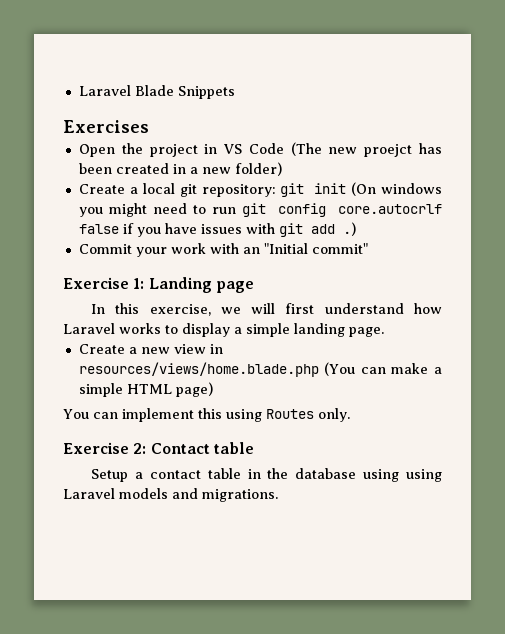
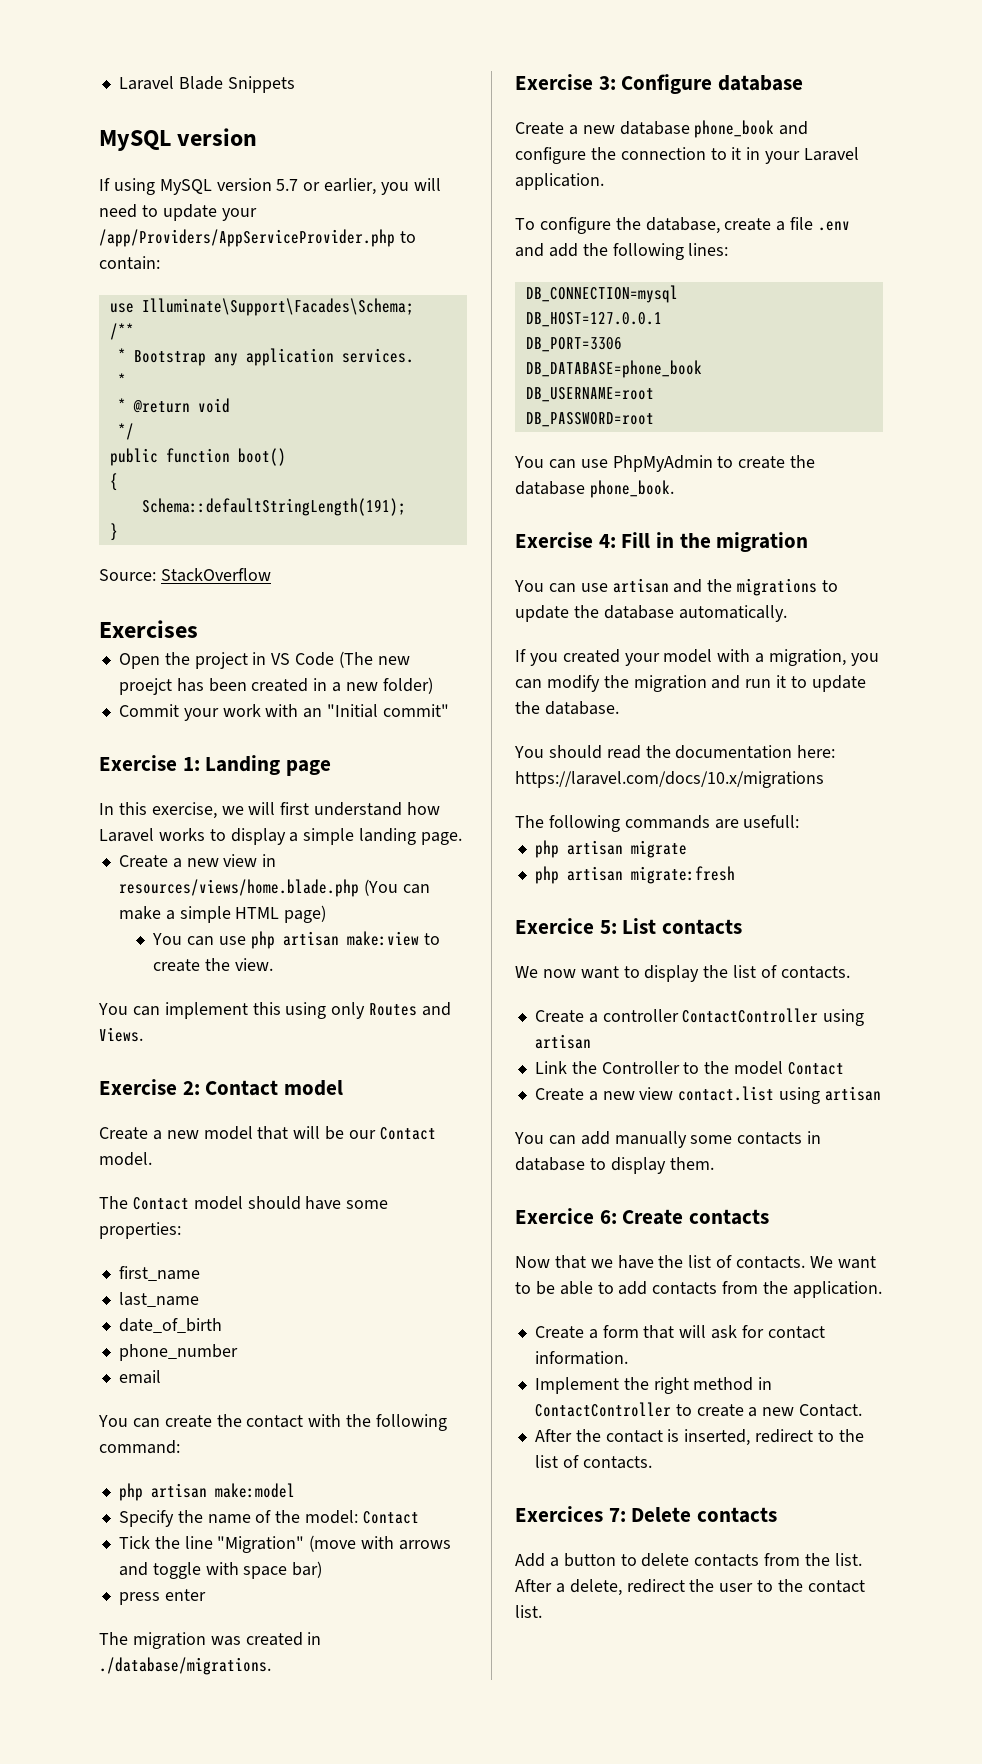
(235, 92) none -> [99,128,258,151] [99,178,441,195] [99,204,257,221] [99,229,416,247] [99,256,160,270] [109,298,414,316] [109,323,134,340] [117,348,414,366] [117,373,126,387] [117,398,230,413] [117,423,134,440] [109,448,286,466] [109,473,118,491] [141,498,406,516] [109,523,118,541] [99,568,271,582] // MySQL version // If using MySQL version 5.7 or earlier, you will need to update your /app/Providers/AppServiceProvider.php to contain: // use Illuminate\Support\Facades\Schema; // /** // * Bootstrap any application services. // * // * @return void // */ // public function boot() // { // Schema::defaultStringLength(191); // } // Source: StackOverflow
[78,182,442,197] [78,203,443,217] [78,222,356,237] // Create a local git repository: git init (On windows you might need to run git config core.autocrlf false if you have issues with git add .) -> (433, 685) none
(213, 389) none -> [152,931,440,949] [153,958,274,972] // You can use php artisan make:view to create the view.
[265,408,350,422] Routes only. -> [331,1002,452,1019] [99,1027,143,1042] only Routes and Views.
[213,442,254,454] [90,468,443,482] [63,488,278,502] table // Setup a contact table in the database using using Laravel models and migrations. -> [284,1080,344,1096] [99,1126,436,1140] [99,1152,152,1166] [99,1196,389,1210] [99,1222,181,1239] [118,1266,200,1281] [118,1292,199,1307] [118,1318,222,1333] [118,1344,238,1361] [118,1370,161,1384] [98,1414,448,1431] [99,1440,180,1454] [118,1483,295,1501] [118,1510,419,1527] [118,1535,451,1553] [118,1561,323,1579] [118,1589,206,1605] [99,1632,322,1649] [99,1657,271,1675] [515,74,804,94] [515,120,809,138] [515,147,860,164] [515,173,604,190] [515,217,851,234] [515,243,729,260] [525,285,678,303] [525,312,662,327] [525,337,622,352] [525,360,702,378] [525,387,654,402] [525,412,654,427] [514,455,816,472] [515,480,674,498] [515,532,809,552] [514,578,839,596] [515,605,787,622] [515,649,879,666] [515,675,866,692] [515,701,619,715] [514,745,836,759] [515,771,824,788] [515,815,800,832] [534,840,687,858] [534,866,735,884] [515,918,743,935] [515,965,850,982] [534,1008,865,1026] [534,1034,591,1049] [534,1061,844,1075] [534,1086,881,1104] [514,1131,822,1148] [515,1157,714,1174] [515,1208,770,1225] [515,1255,876,1269] [515,1281,882,1298] [534,1325,825,1339] [534,1351,628,1365] [534,1377,773,1394] [534,1402,863,1417] [534,1429,864,1446] [534,1455,652,1469] [515,1506,778,1523] [515,1553,862,1567] [515,1579,865,1596] [515,1605,542,1618] model // Create a new model that will be our Contact model. // The Contact model should have some properties: // first_name // last_name // date_of_birth // phone_number // email // You can create the contact with the following command: // php artisan make:model // Specify the name of the model: Contact // Tick the line "Migration" (move with arrows and toggle with space bar) // press enter // The migration was created in ./database/migrations. // Exercise 3: Configure database // Create a new database phone_book and configure the connection to it in your Laravel application. // To configure the database, create a file .env and add the following lines: // DB_CONNECTION=mysql // DB_HOST=127.0.0.1 // DB_PORT=3306 // DB_DATABASE=phone_book // DB_USERNAME=root // DB_PASSWORD=root // You can use PhpMyAdmin to create the database phone_book. // Exercise 4: Fill in the migration // You can use artisan and the migrations to update the database automatically. // If you created your model with a migration, you can modify the migration and run it to update the database. // You should read the documentation here: https://laravel.com/docs/10.x/migrations // The following commands are usefull: // php artisan migrate // php artisan migrate:fresh // Exercice 5: List contacts // We now want to display the list of contacts. // Create a controller ContactController using artisan // Link the Controller to the model Contact // Create a new view contact.list using artisan // You can add manually some contacts in database to display them. // Exercice 6: Create contacts // Now that we have the list of contacts. We want to be able to add contacts from the application. // Create a form that will ask for contact information. // Implement the right method in ContactController to create a new Contact. // After the contact is inserted, redirect to the list of contacts. // Exercices 7: Delete contacts // Add a button to delete contacts from the list. After a delete, redirect the user to the contact list.

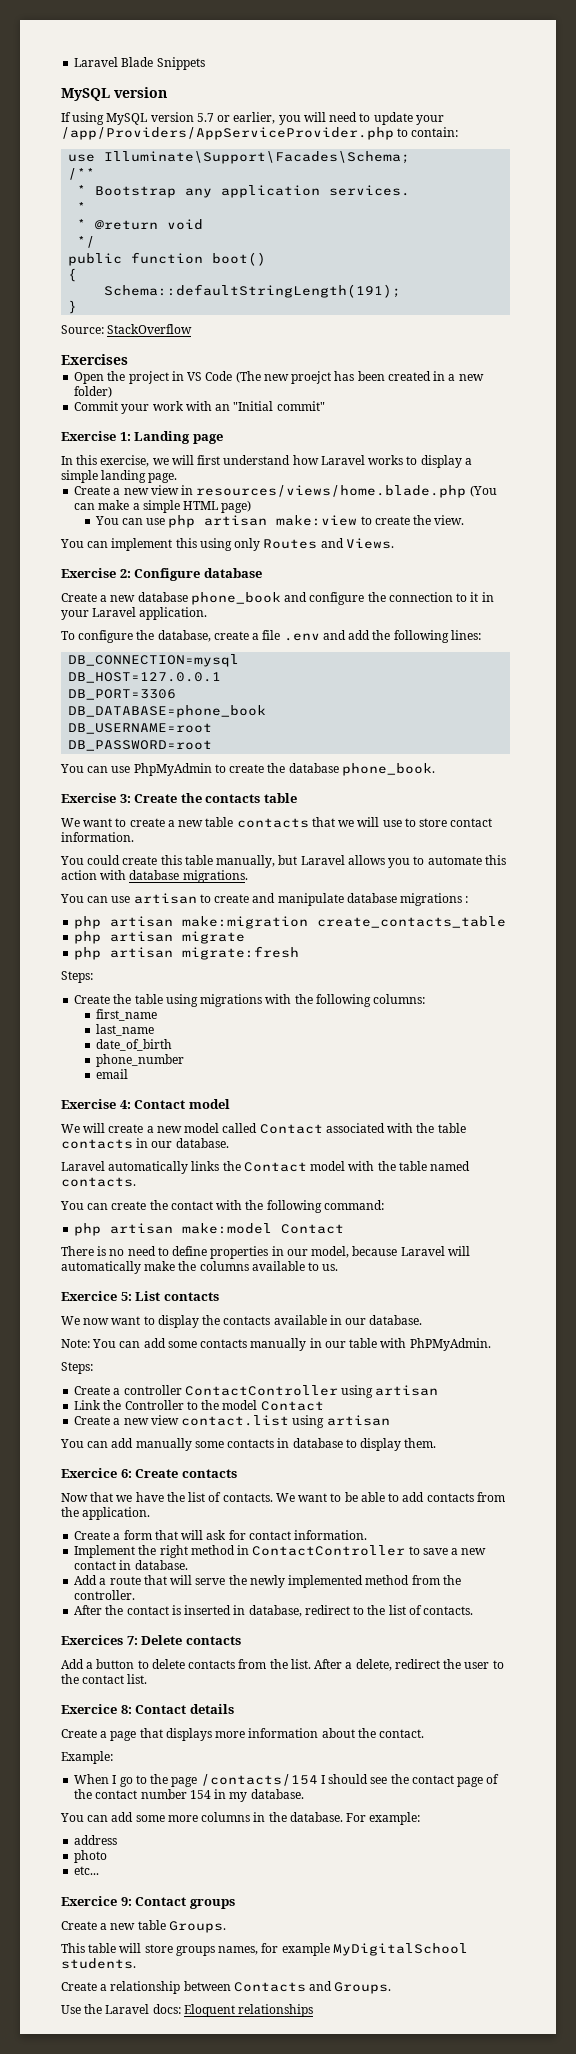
[205,1080,344,1096] [99,1126,436,1140] [99,1152,152,1166] [99,1196,389,1210] [99,1222,181,1239] [118,1266,200,1281] [118,1292,199,1307] [118,1318,222,1333] [118,1344,238,1361] [118,1370,161,1384] [98,1414,448,1431] [99,1440,180,1454] [118,1483,295,1501] [118,1510,419,1527] [118,1535,451,1553] [118,1561,323,1579] [118,1589,206,1605] [99,1632,322,1649] [99,1657,271,1675] [515,74,616,90] Contact model // Create a new model that will be our Contact model. // The Contact model should have some properties: // first_name // last_name // date_of_birth // phone_number // email // You can create the contact with the following command: // php artisan make:model // Specify the name of the model: Contact // Tick the line "Migration" (move with arrows and toggle with space bar) // press enter // The migration was created in ./database/migrations. // Exercise 3: -> (131, 573) none
[598,532,809,552] [514,578,839,596] [515,605,787,622] [515,649,879,666] [515,675,866,692] [515,701,619,715] [514,745,836,759] [515,771,824,788] [515,815,800,832] 4: Fill in the migration // You can use artisan and the migrations to update the database automatically. // If you created your model with a migration, you can modify the migration and run it to update the database. // You should read the documentation here: https://laravel.com/docs/10.x/migrations // The following commands are usefull: -> [119,793,297,803] [61,817,493,828] [61,832,134,842] [60,855,506,868] [61,870,248,883] [60,893,469,906] [74,916,507,929] 3: Create the contacts table // We want to create a new table contacts that we will use to store contact information. // You could create this table manually, but Laravel allows you to automate this action with database migrations. // You can use artisan to create and manipulate database migrations : // php artisan make:migration create_contacts_table
(735, 875) none -> [61,971,93,983] [74,994,426,1007] [95,1009,157,1021] [95,1024,154,1036] [95,1039,172,1051] [95,1054,184,1067] [95,1069,128,1079] [61,1099,230,1109] [61,1123,466,1134] [61,1138,229,1149] [61,1161,471,1174] [61,1177,136,1187] [60,1200,384,1213] [74,1223,345,1236] [61,1246,470,1259] [61,1261,339,1274] // Steps: // Create the table using migrations with the following columns: // first_name // last_name // date_of_birth // phone_number // email // Exercise 4: Contact model // We will create a new model called Contact associated with the table contacts in our database. // Laravel automatically links the Contact model with the table named contacts. // You can create the contact with the following command: // php artisan make:model Contact // There is no need to define properties in our model, because Laravel will automatically make the columns available to us.
[733,965,850,979] list of contacts. -> [223,1315,423,1325] [61,1338,491,1351] [61,1362,93,1374] contacts available in our database. // Note: You can add some contacts manually in our table with PhPMyAdmin. // Steps:
[696,1404,863,1417] create a new Contact. -> [422,1548,487,1555] [74,1560,188,1570] [74,1575,461,1588] [74,1590,136,1600] save a new contact in database. // Add a route that will serve the newly implemented method from the controller.
[684,1429,751,1446] inserted, -> [184,1605,302,1617] inserted in database,
(542, 1611) none -> [61,1704,234,1714] [61,1728,425,1741] [61,1751,113,1764] [74,1774,500,1787] [74,1789,304,1802] [60,1812,421,1825] [74,1835,118,1845] [74,1850,108,1863] [74,1866,100,1875] [61,1896,235,1909] [61,1920,226,1933] [61,1943,468,1956] [61,1958,136,1969] [61,1981,392,1994] [61,2004,314,2017] // Exercice 8: Contact details // Create a page that displays more information about the contact. // Example: // When I go to the page /contacts/154 I should see the contact page of the contact number 154 in my database. // You can add some more columns in the database. For example: // address // photo // etc... // Exercice 9: Contact groups // Create a new table Groups. // This table will store groups names, for example MyDigitalSchool students. // Create a relationship between Contacts and Groups. // Use the Laravel docs: Eloquent relationships

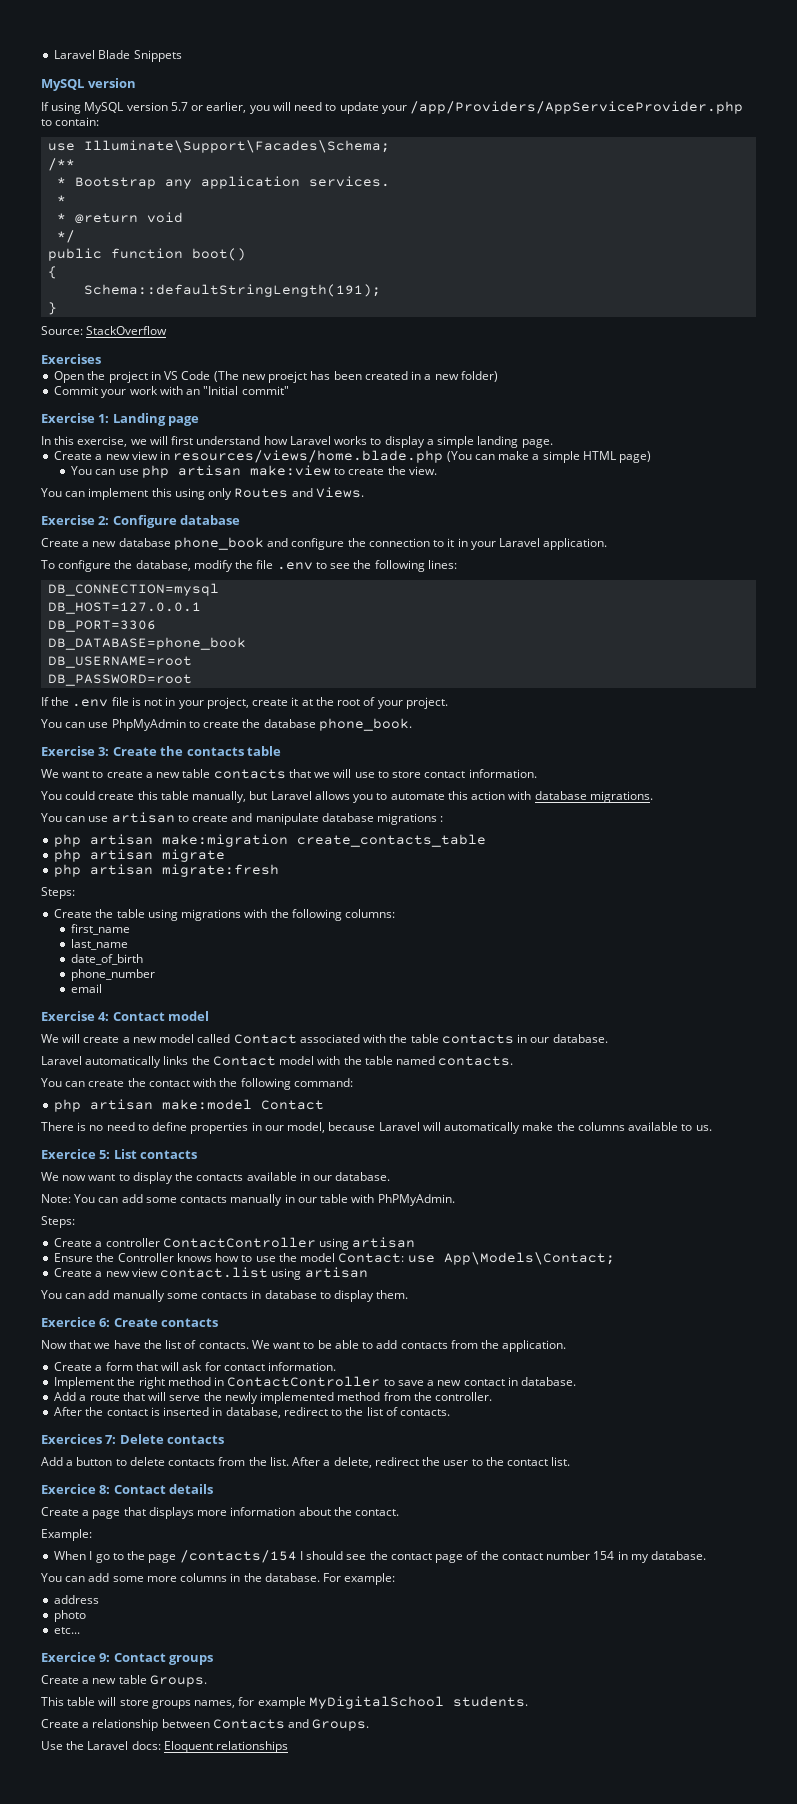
[213,630,371,641] create a file .env and add -> [193,560,351,572] modify the file .env to see
(213, 745) none -> [41,697,448,709] // If the .env file is not in your project, create it at the root of your project.
[74,1400,102,1410] Link -> [54,1253,94,1262] Ensure
[186,1400,324,1411] to the model Contact -> [176,1252,615,1265] knows how to use the model Contact: use App\Models\Contact;

